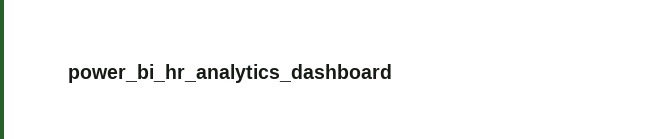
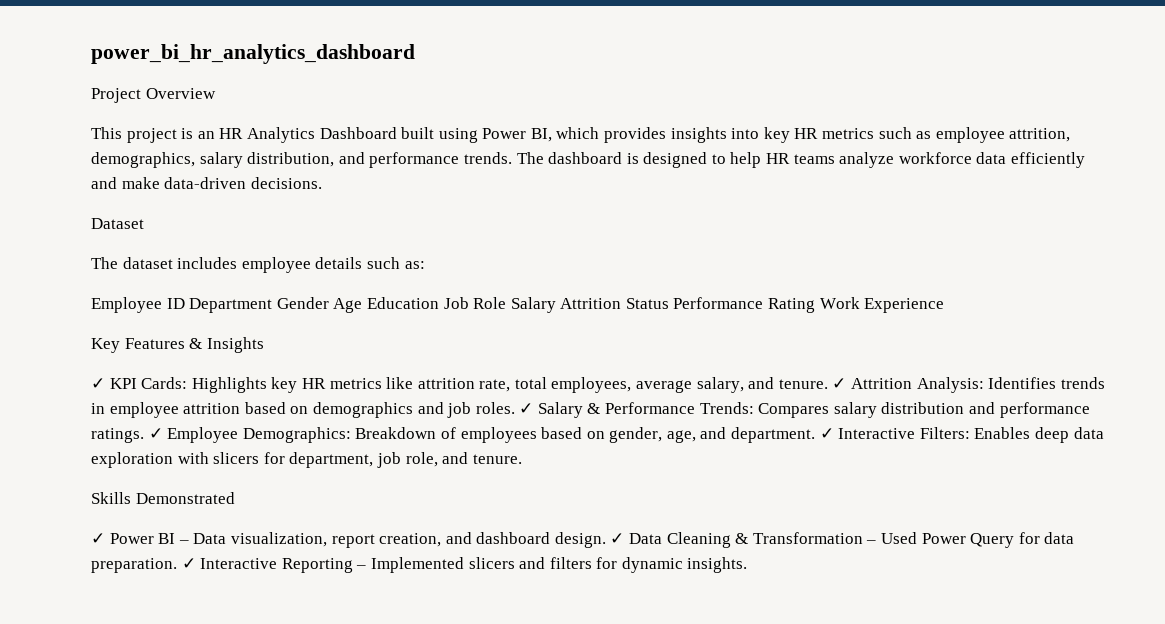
(392, 73) none -> [91,88,216,103] [91,127,1071,143] [91,152,1086,168] [91,177,322,189] [91,218,144,229] [91,257,425,273] [91,297,945,313] [91,337,264,353] [91,377,1105,393] [91,402,1090,418] [91,427,1104,443] [91,452,522,468] [91,492,235,504] [91,532,1075,548] [91,557,748,573] // Project Overview // This project is an HR Analytics Dashboard built using Power BI, which provides insights into key HR metrics such as employee attrition, demographics, salary distribution, and performance trends. The dashboard is designed to help HR teams analyze workforce data efficiently and make data-driven decisions. // Dataset // The dataset includes employee details such as: // Employee ID Department Gender Age Education Job Role Salary Attrition Status Performance Rating Work Experience // Key Features & Insights // ✓ KPI Cards: Highlights key HR metrics like attrition rate, total employees, average salary, and tenure. ✓ Attrition Analysis: Identifies trends in employee attrition based on demographics and job roles. ✓ Salary & Performance Trends: Compares salary distribution and performance ratings. ✓ Employee Demographics: Breakdown of employees based on gender, age, and department. ✓ Interactive Filters: Enables deep data exploration with slicers for department, job role, and tenure. // Skills Demonstrated // ✓ Power BI – Data visualization, report creation, and dashboard design. ✓ Data Cleaning & Transformation – Used Power Query for data preparation. ✓ Interactive Reporting – Implemented slicers and filters for dynamic insights.

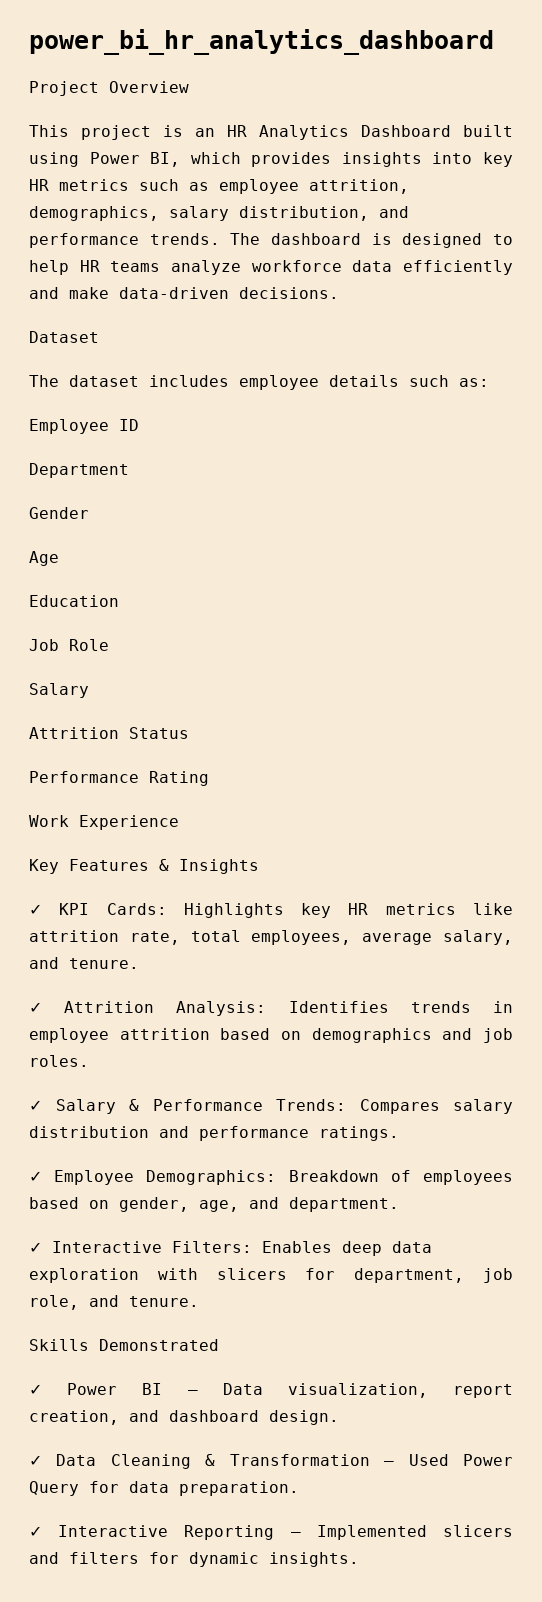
(185, 303) none -> (139, 425) //
(273, 305) none -> (129, 470) //
(329, 303) none -> (89, 513) //
(363, 305) none -> (59, 558) //
(439, 303) none -> (119, 601) //
[510,297,556,313] Salary -> [29,683,89,698] // Salary //
(669, 303) none -> (189, 733) //
(816, 305) none -> (209, 778) //
(828, 384) none -> (139, 963) //
(515, 408) none -> (89, 1061) //
(144, 435) none -> (399, 1133) //
(816, 435) none -> (399, 1204) //
(606, 540) none -> (339, 1417) //
(177, 565) none -> (299, 1488) //

